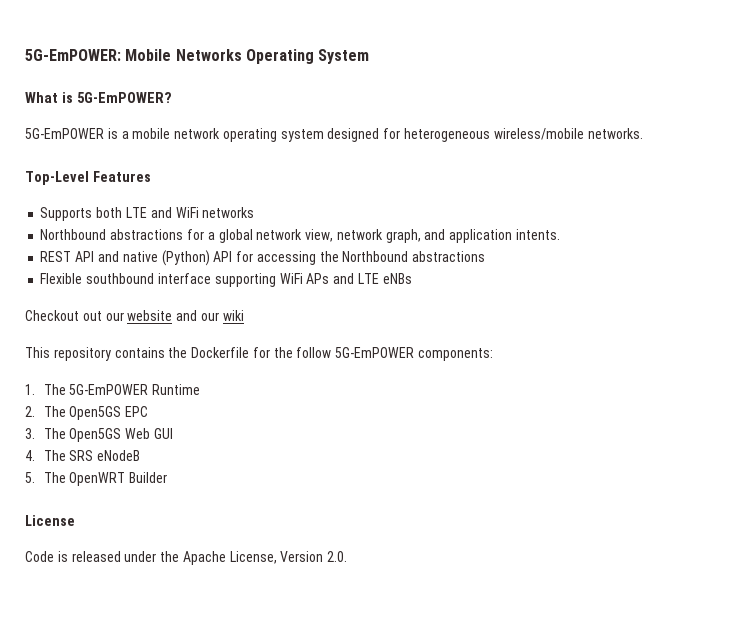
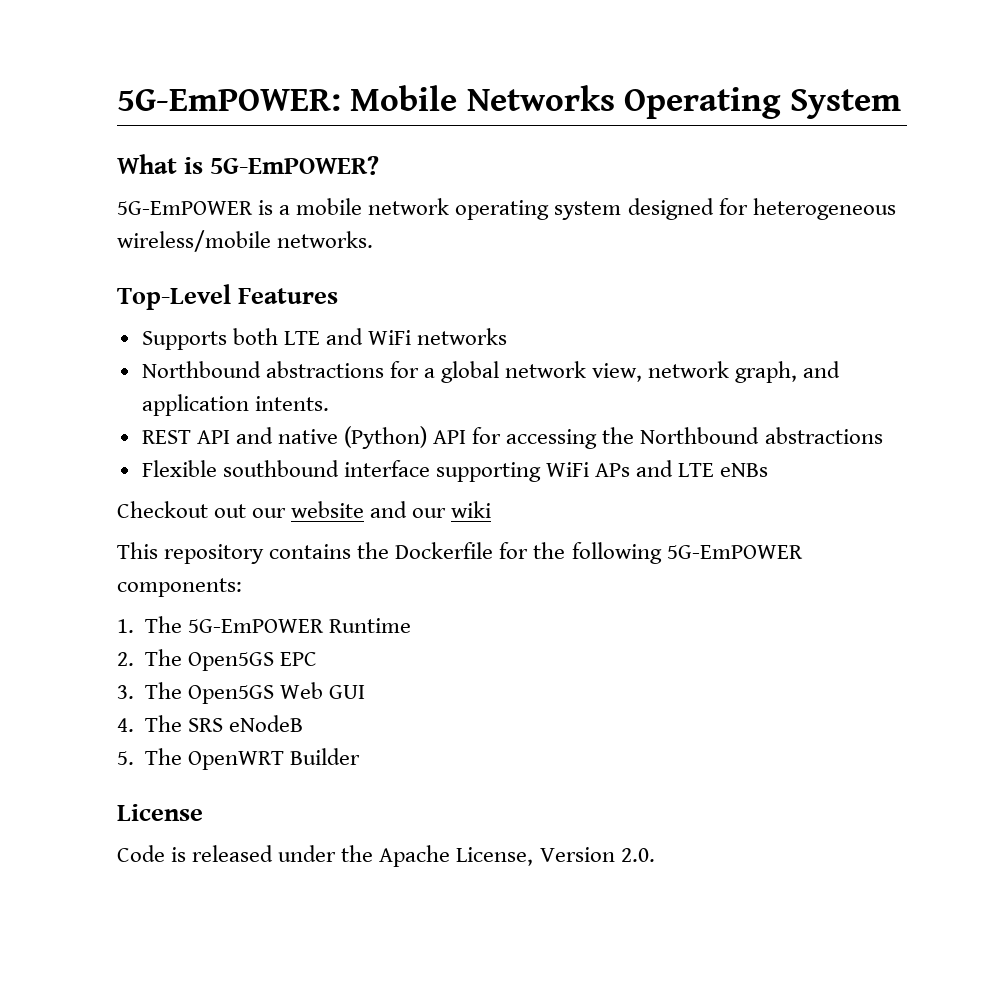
[296,347,332,358] follow -> [571,542,662,564] following

